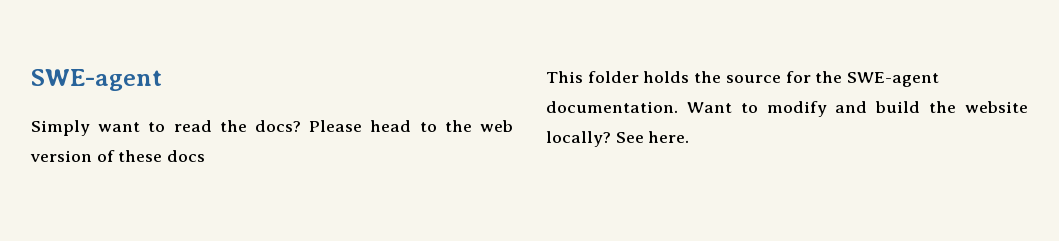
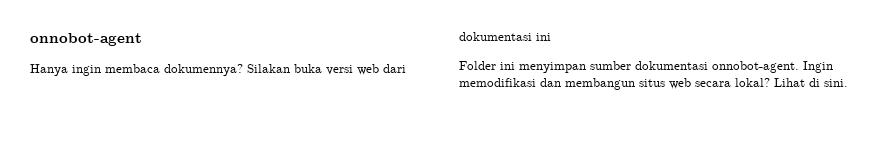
[31,69,162,91] [31,120,513,136] [30,150,206,162] [546,71,940,87] [546,101,1028,117] [546,131,690,147] SWE-agent // Simply want to read the docs? Please head to the web version of these docs // This folder holds the source for the SWE-agent documentation. Want to modify and build the website locally? See here. -> [30,33,142,46] [30,64,406,76] [459,32,551,41] [459,61,833,73] [459,78,848,90] onnobot-agent // Hanya ingin membaca dokumennya? Silakan buka versi web dari dokumentasi ini // Folder ini menyimpan sumber dokumentasi onnobot-agent. Ingin memodifikasi dan membangun situs web secara lokal? Lihat di sini.

